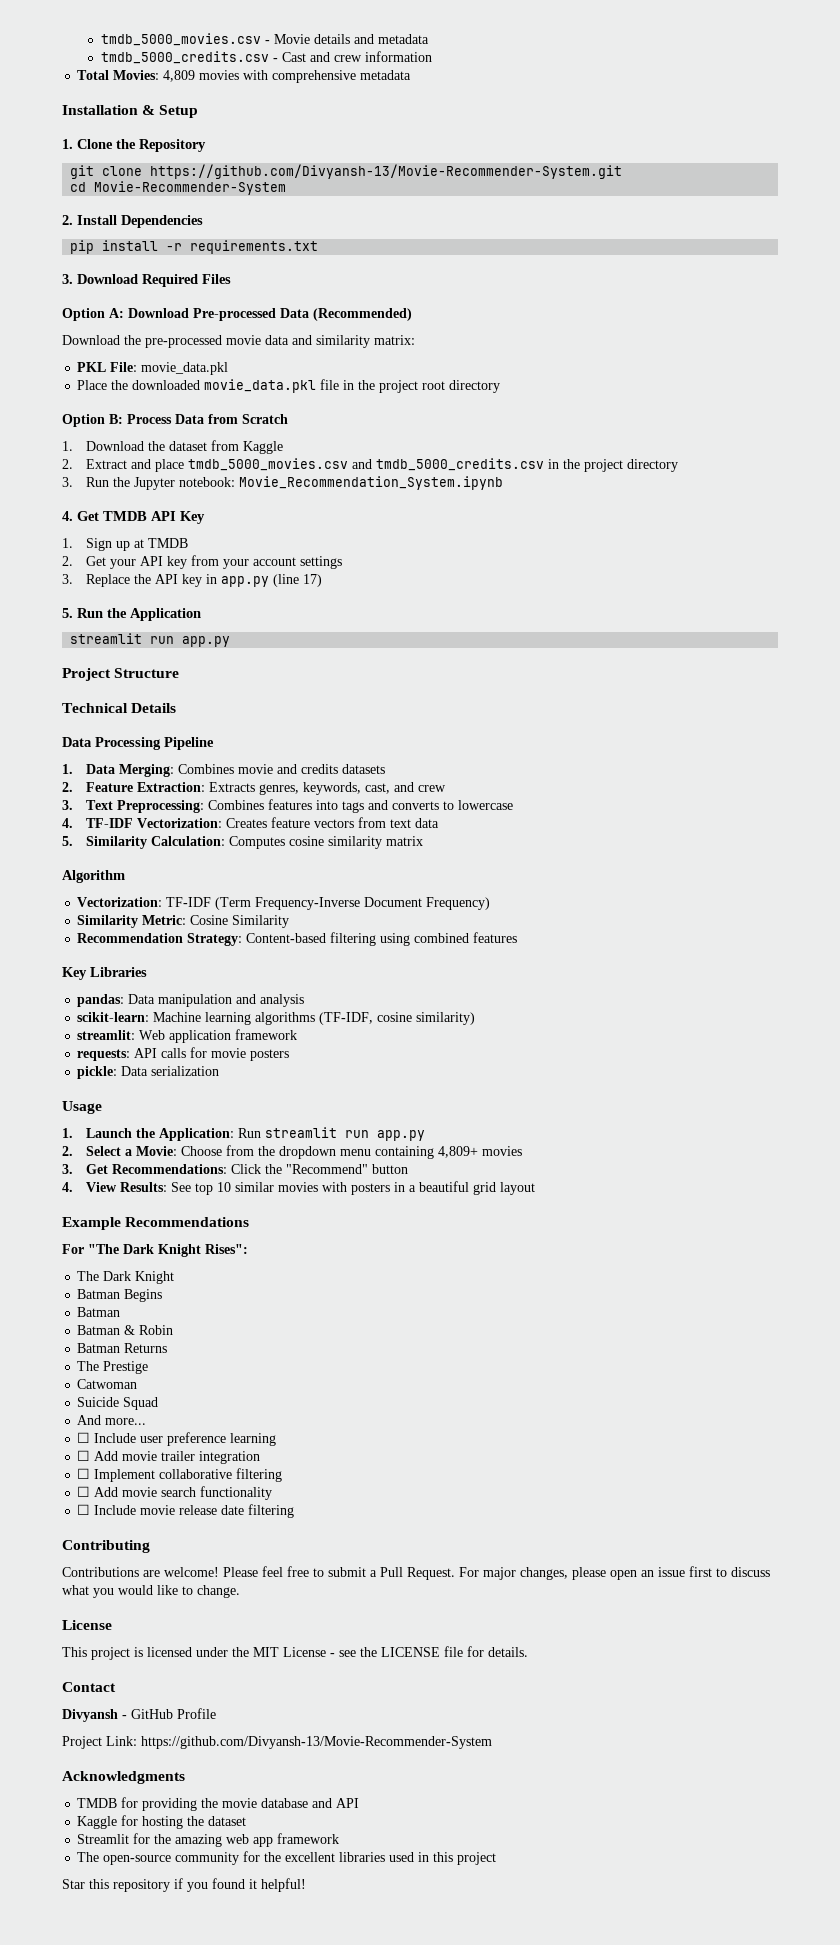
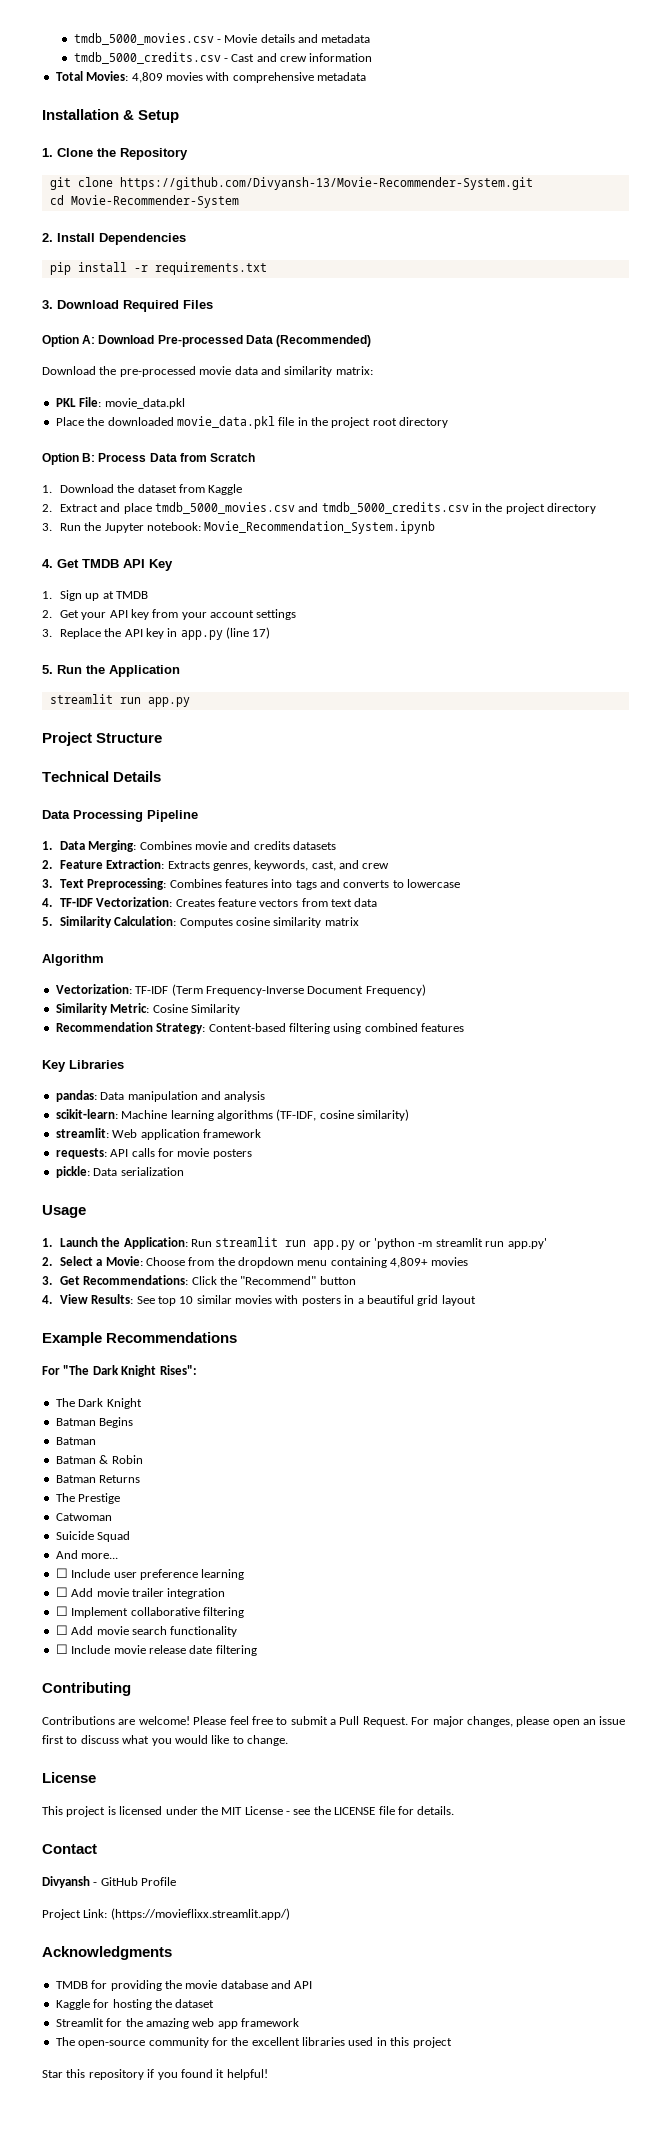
(425, 1135) none -> [358,1238,547,1249] or 'python -m streamlit run app.py'
[141,1736,492,1749] https://github.com/Divyansh-13/Movie-Recommender-System -> [110,1908,290,1920] (https://movieflixx.streamlit.app/)

